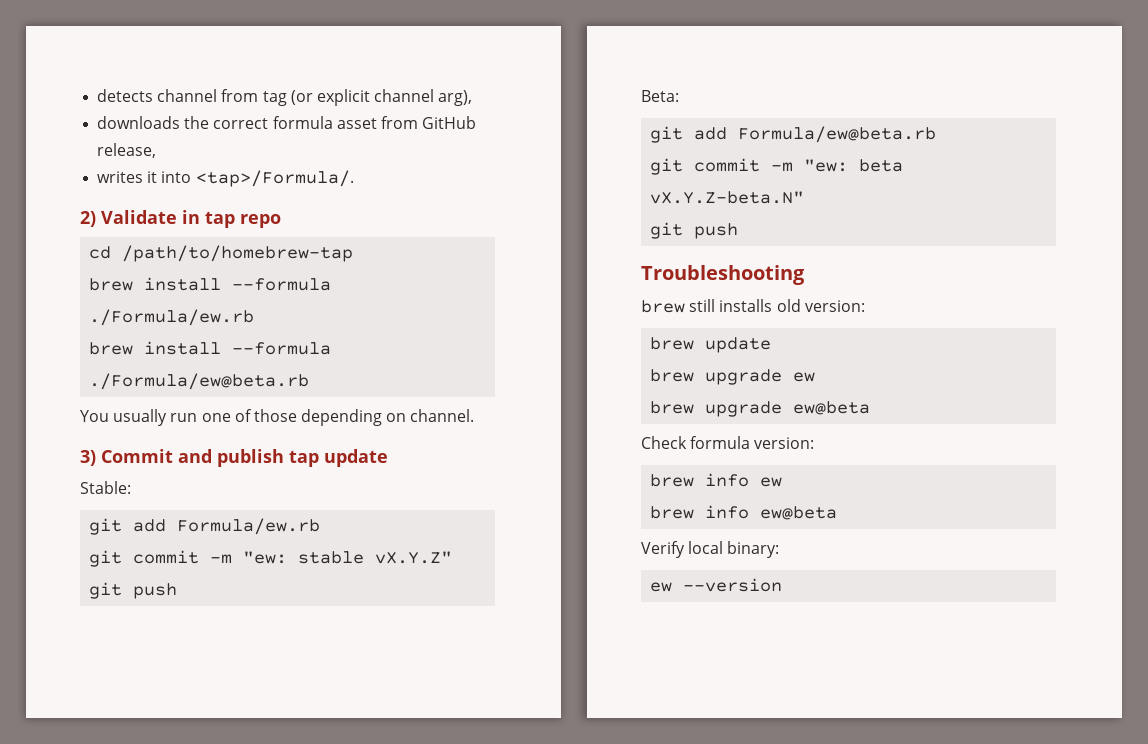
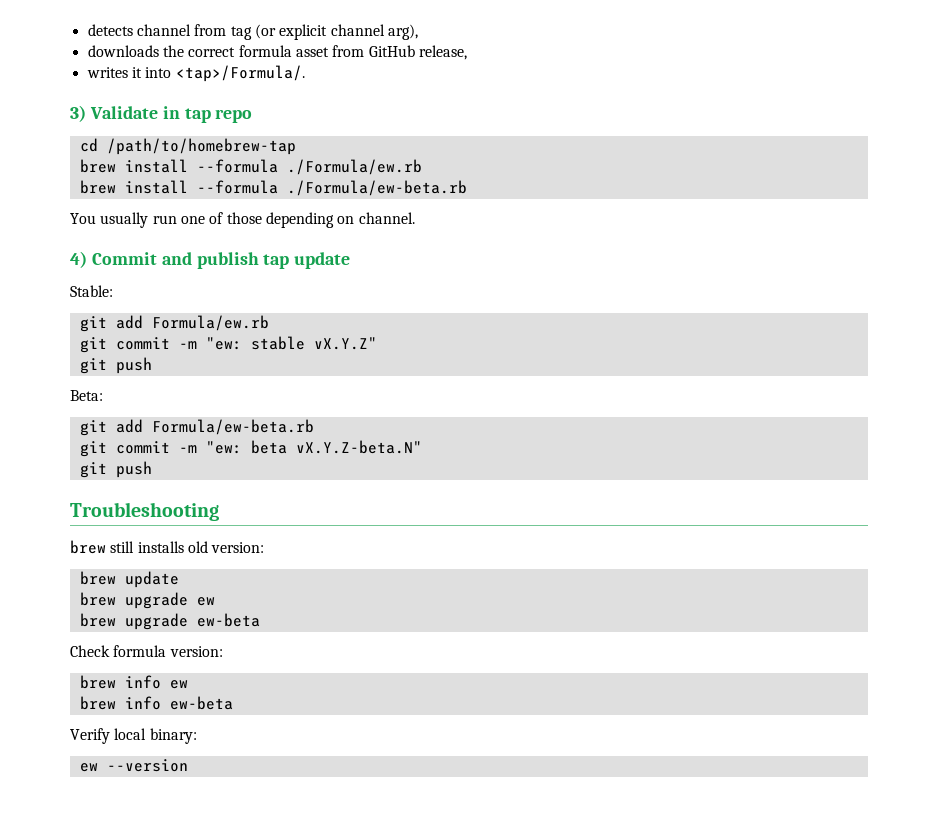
[80,211,96,227] 2) -> [70,105,86,122] 3)
[89,373,310,390] ./Formula/ew@beta.rb -> [286,180,467,196] ./Formula/ew-beta.rb
[80,450,96,466] 3) -> [70,251,87,268] 4)
[738,126,937,143] Formula/ew@beta.rb -> [151,419,314,435] Formula/ew-beta.rb
[793,401,871,415] ew@beta -> [196,613,260,627] ew-beta
[760,506,838,520] ew@beta -> [169,696,233,710] ew-beta

